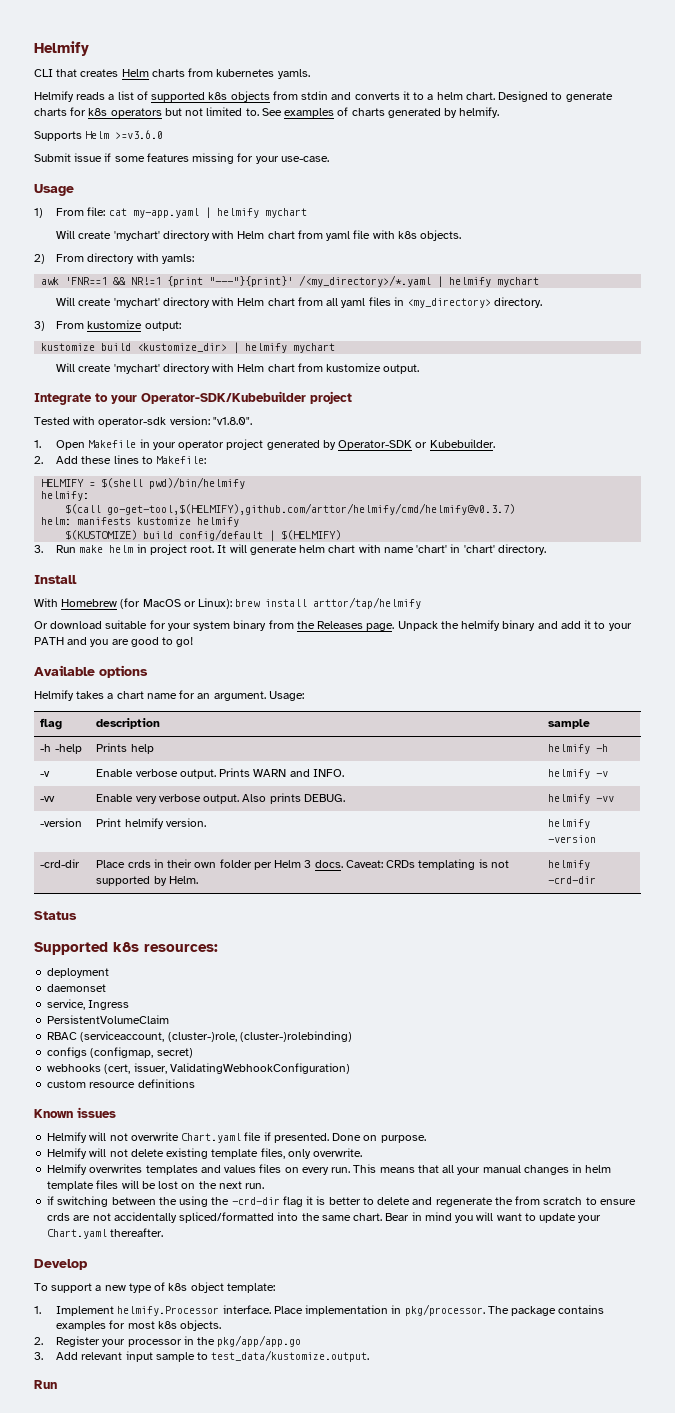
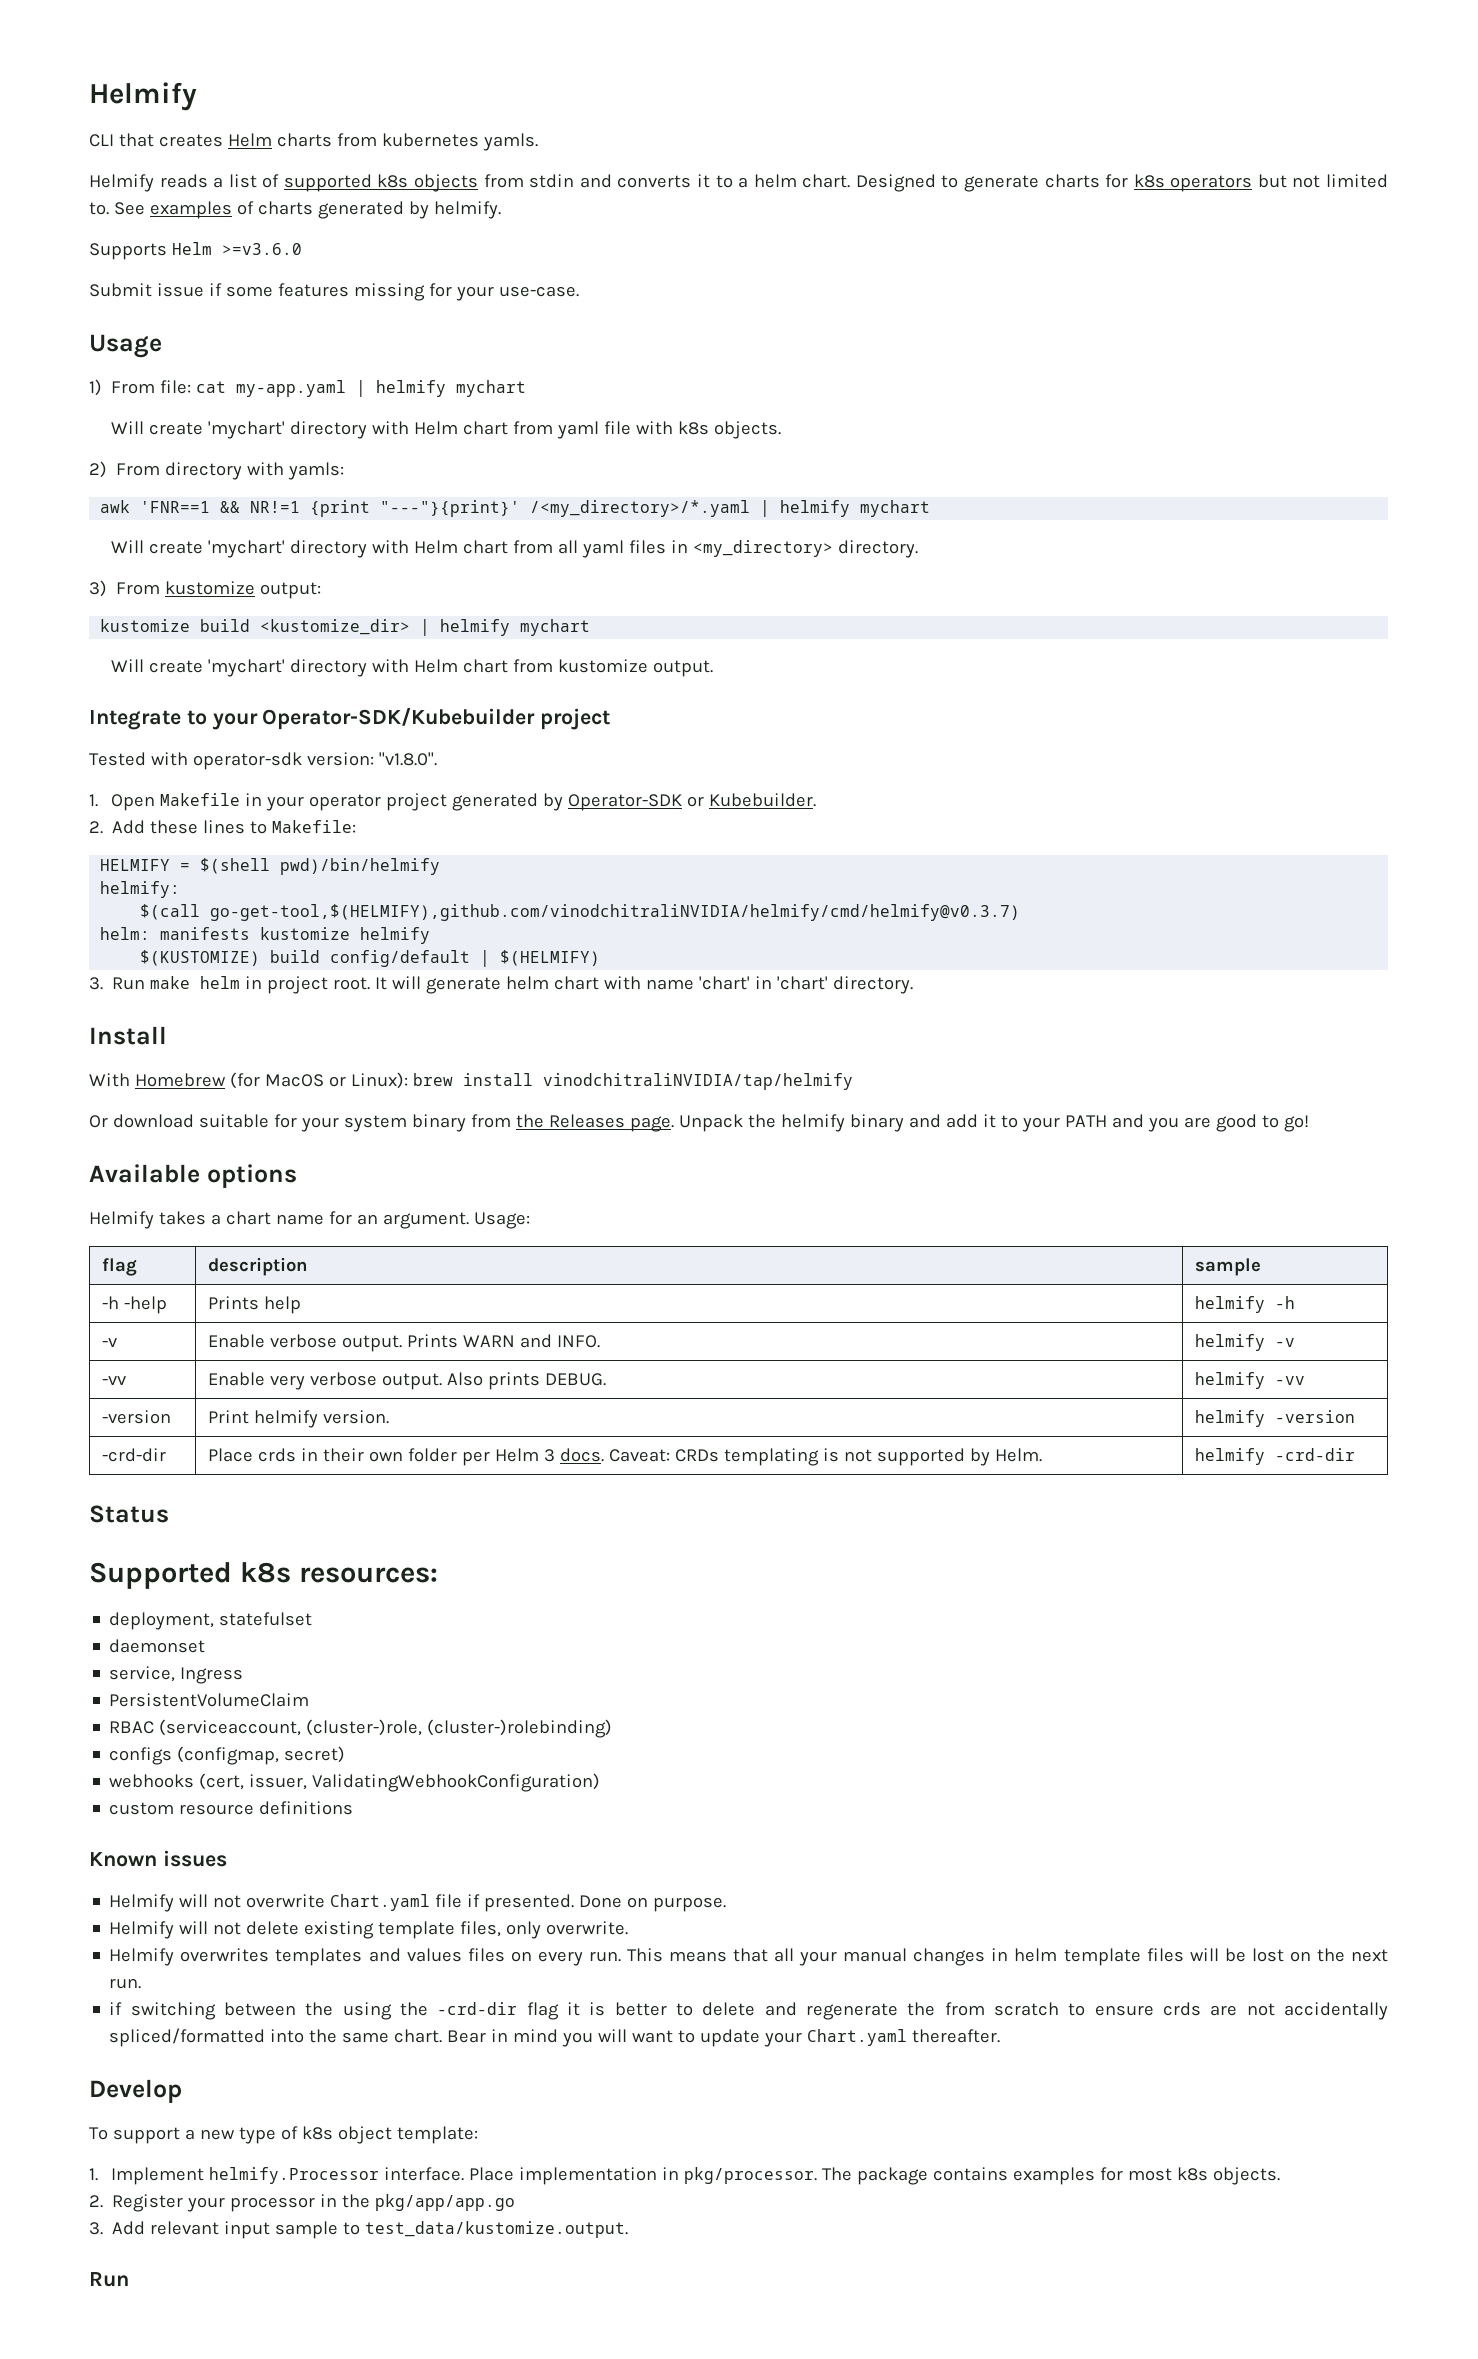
[107,503,516,515] go-get-tool,$(HELMIFY),github.com/arttor/helmify/cmd/helmify@v0.3.7) -> [210,904,1021,921] go-get-tool,$(HELMIFY),github.com/vinodchitraliNVIDIA/helmify/cmd/helmify@v0.3.7)
[313,597,422,609] arttor/tap/helmify -> [542,1073,853,1090] vinodchitraliNVIDIA/tap/helmify
[47,968,110,978] deployment -> [109,1612,313,1630] deployment, statefulset

